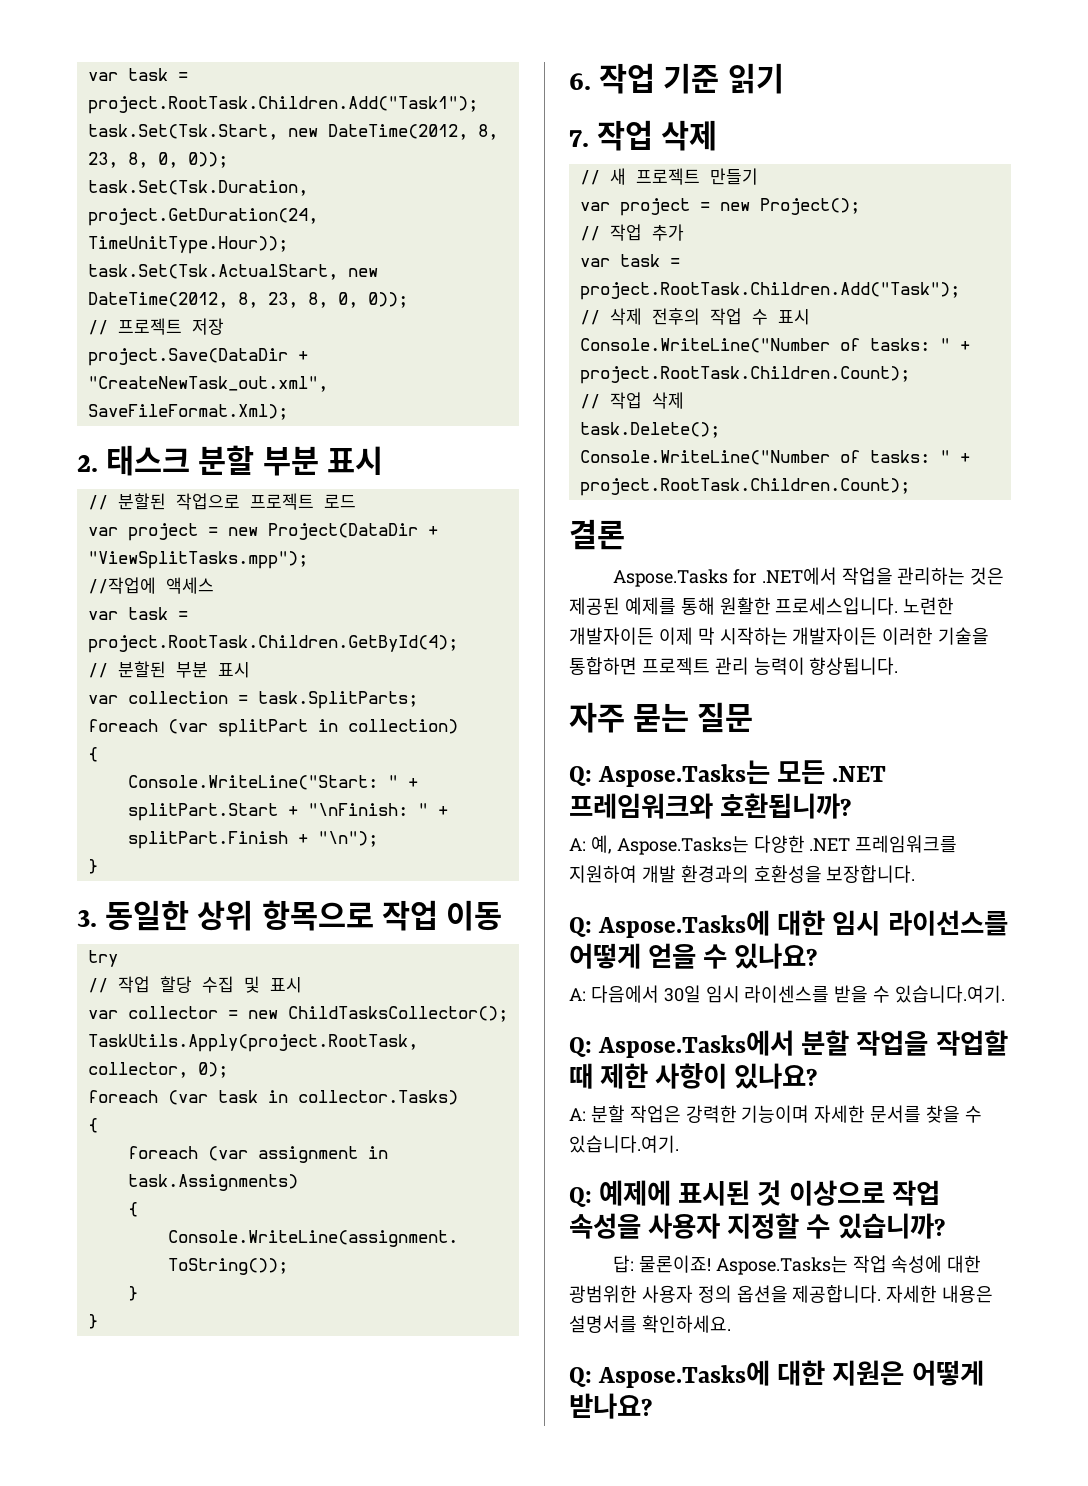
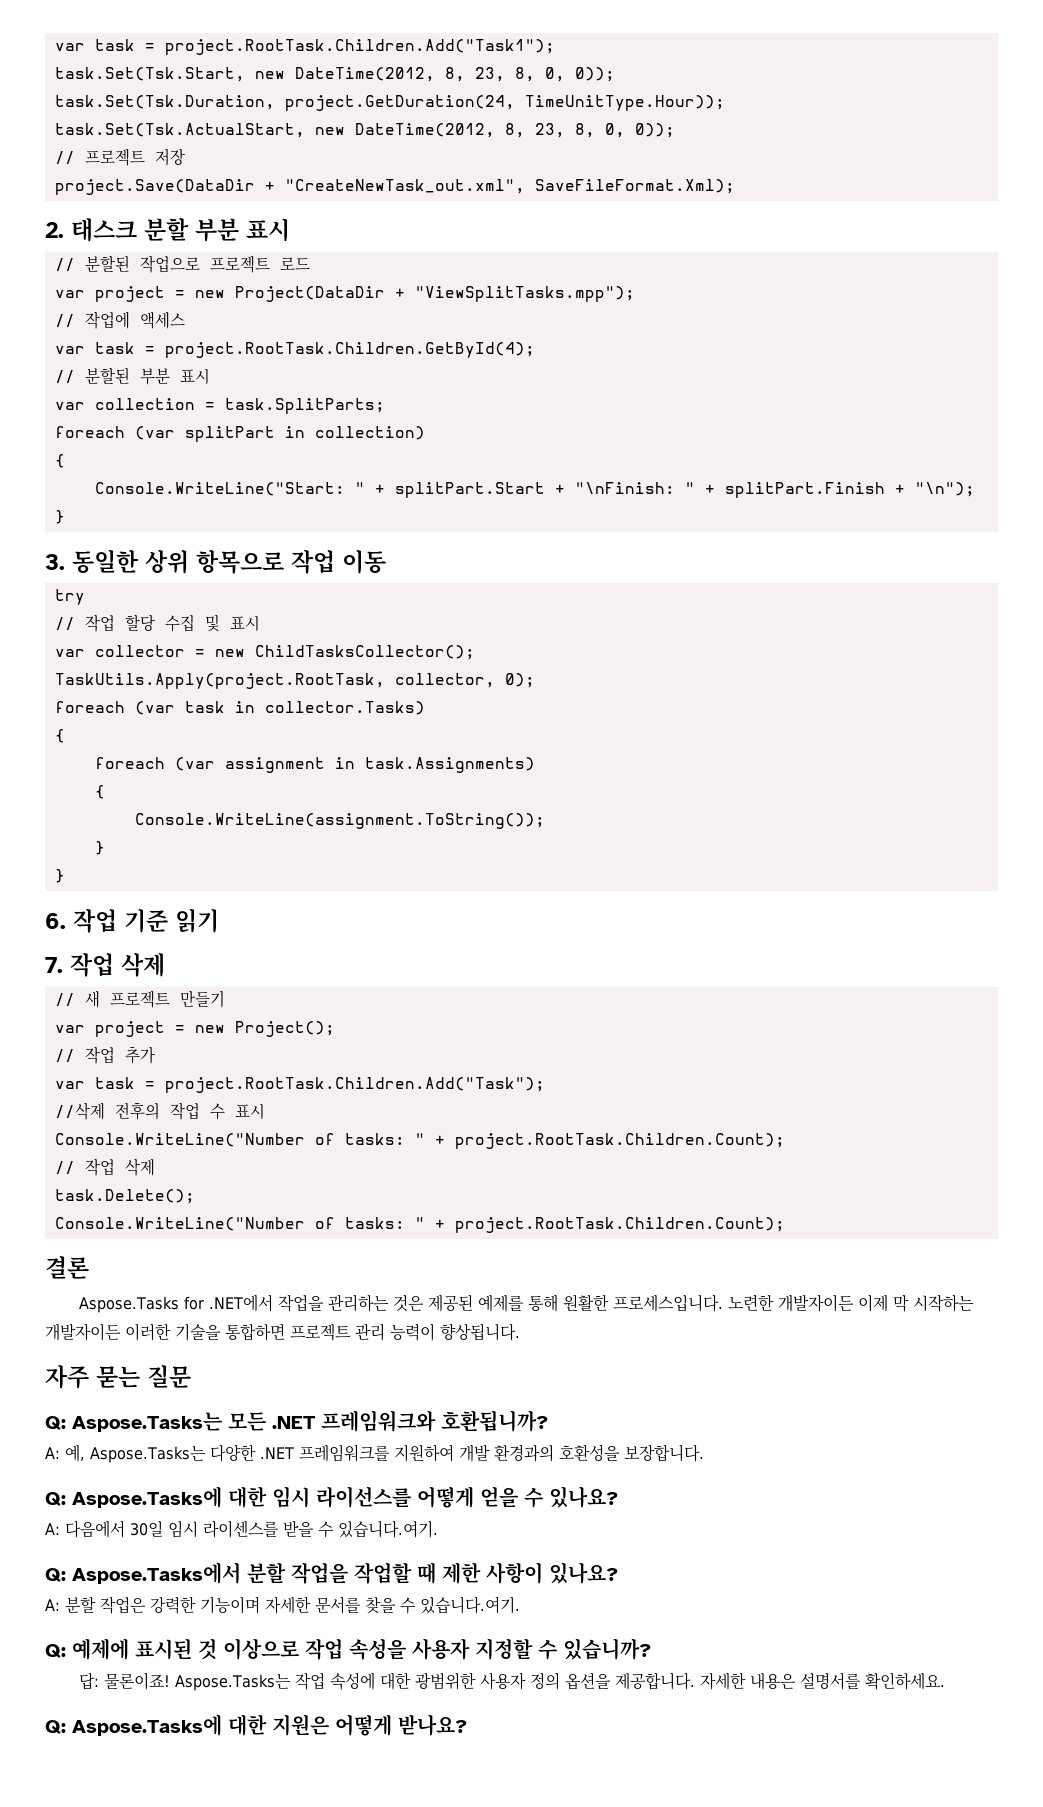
[87,577,156,594] //작업에 -> [54,311,130,329] // 작업에
[579,308,642,325] // 삭제 -> [54,1102,105,1120] //삭제

